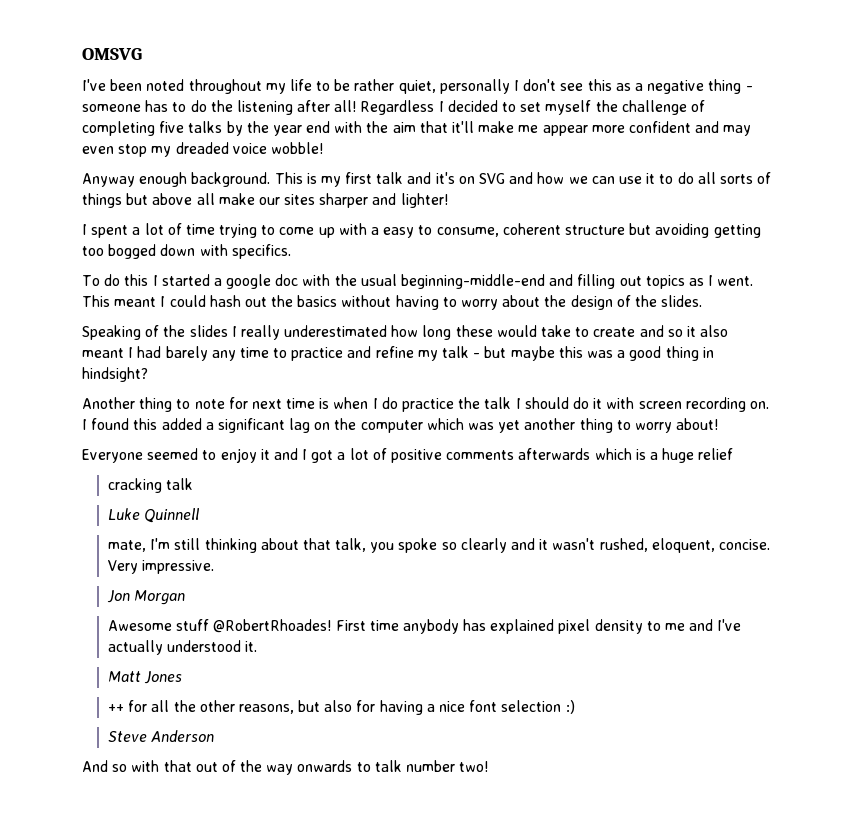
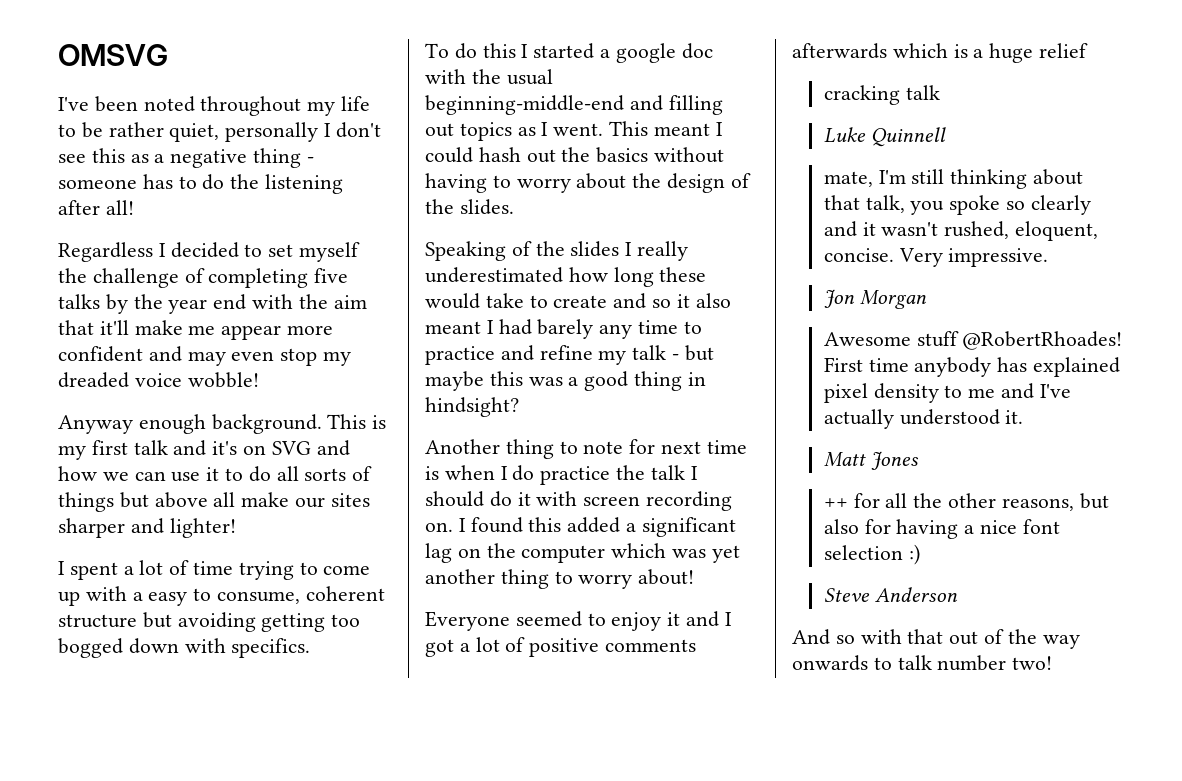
(357, 106) none -> (134, 207) //

